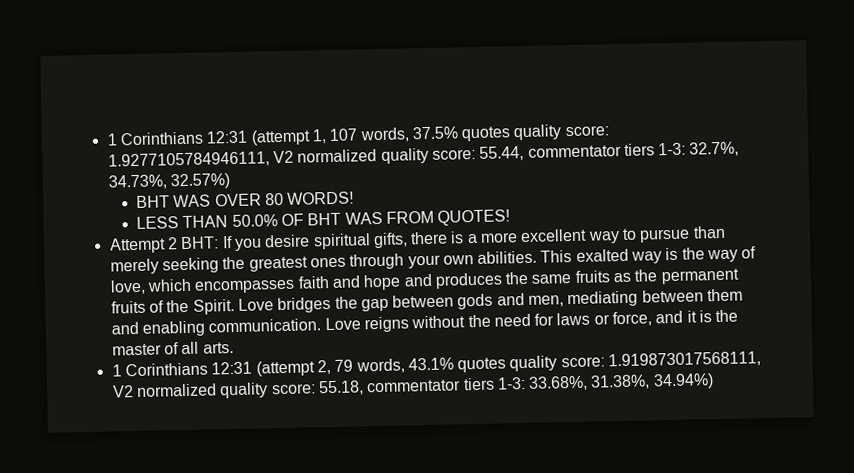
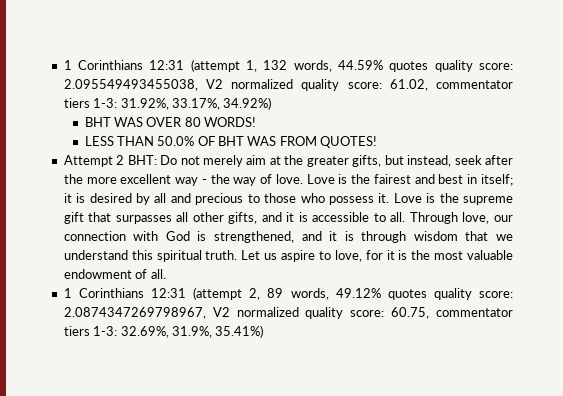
[329,124,609,143] [107,141,740,169] [107,173,230,190] 107 words, 37.5% quotes quality score: 1.9277105784946111, V2 normalized quality score: 55.44, commentator tiers 1-3: 32.7%, 34.73%, 32.57%) -> [263,60,513,72] [63,79,513,91] [63,97,272,110] 132 words, 44.59% quotes quality score: 2.095549493455038, V2 normalized quality score: 61.02, commentator tiers 1-3: 31.92%, 33.17%, 34.92%)
[221,225,726,251] [109,246,757,275] [109,268,740,295] [110,288,744,315] [110,309,739,337] [111,341,234,356] If you desire spiritual gifts, there is a more excellent way to pursue than merely seeking the greatest ones through your own abilities. This exalted way is the way of love, which encompasses faith and hope and produces the same fruits as the permanent fruits of the Spirit. Love bridges the gap between gods and men, mediating between them and enabling communication. Love reigns without the need for laws or force, and it is the master of all arts. -> [160,155,513,167] [63,174,513,186] [63,193,514,205] [63,212,514,224] [63,231,513,243] [63,250,513,262] [63,269,166,279] Do not merely aim at the greater gifts, but instead, seek after the more excellent way - the way of love. Love is the fairest and best in itself; it is desired by all and precious to those who possess it. Love is the supreme gift that surpasses all other gifts, and it is accessible to all. Through love, our connection with God is strengthened, and it is through wisdom that we understand this spiritual truth. Let us aspire to love, for it is the most valuable endowment of all.
[334,351,762,374] [112,373,714,399] 79 words, 43.1% quotes quality score: 1.919873017568111, V2 normalized quality score: 55.18, commentator tiers 1-3: 33.68%, 31.38%, 34.94%) -> [267,288,513,300] [63,307,513,319] [63,325,264,338] 89 words, 49.12% quotes quality score: 2.0874347269798967, V2 normalized quality score: 60.75, commentator tiers 1-3: 32.69%, 31.9%, 35.41%)

